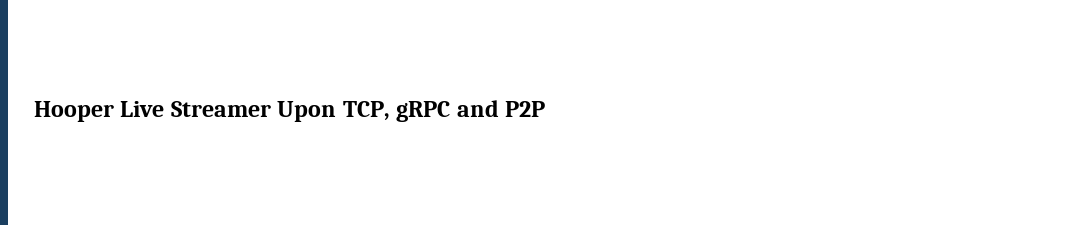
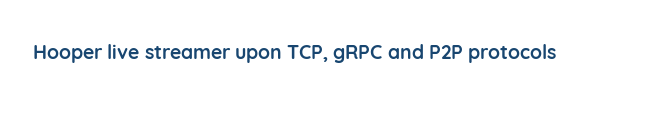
[120,101,337,122] Live Streamer Upon -> [107,44,282,63] live streamer upon
(546, 109) none -> [468,44,557,63] protocols

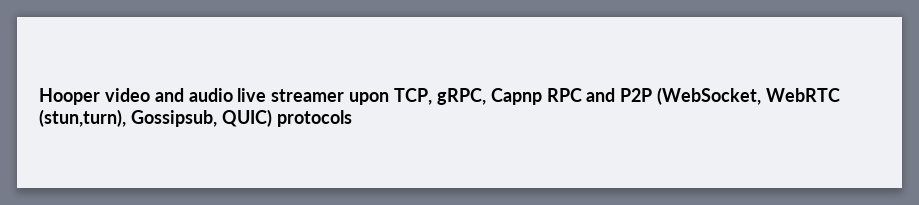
(103, 54) none -> [104,88,233,102] video and audio
[333,44,463,63] gRPC and P2P -> [436,87,841,105] [39,109,272,127] gRPC, Capnp RPC and P2P (WebSocket, WebRTC (stun,turn), Gossipsub, QUIC)

